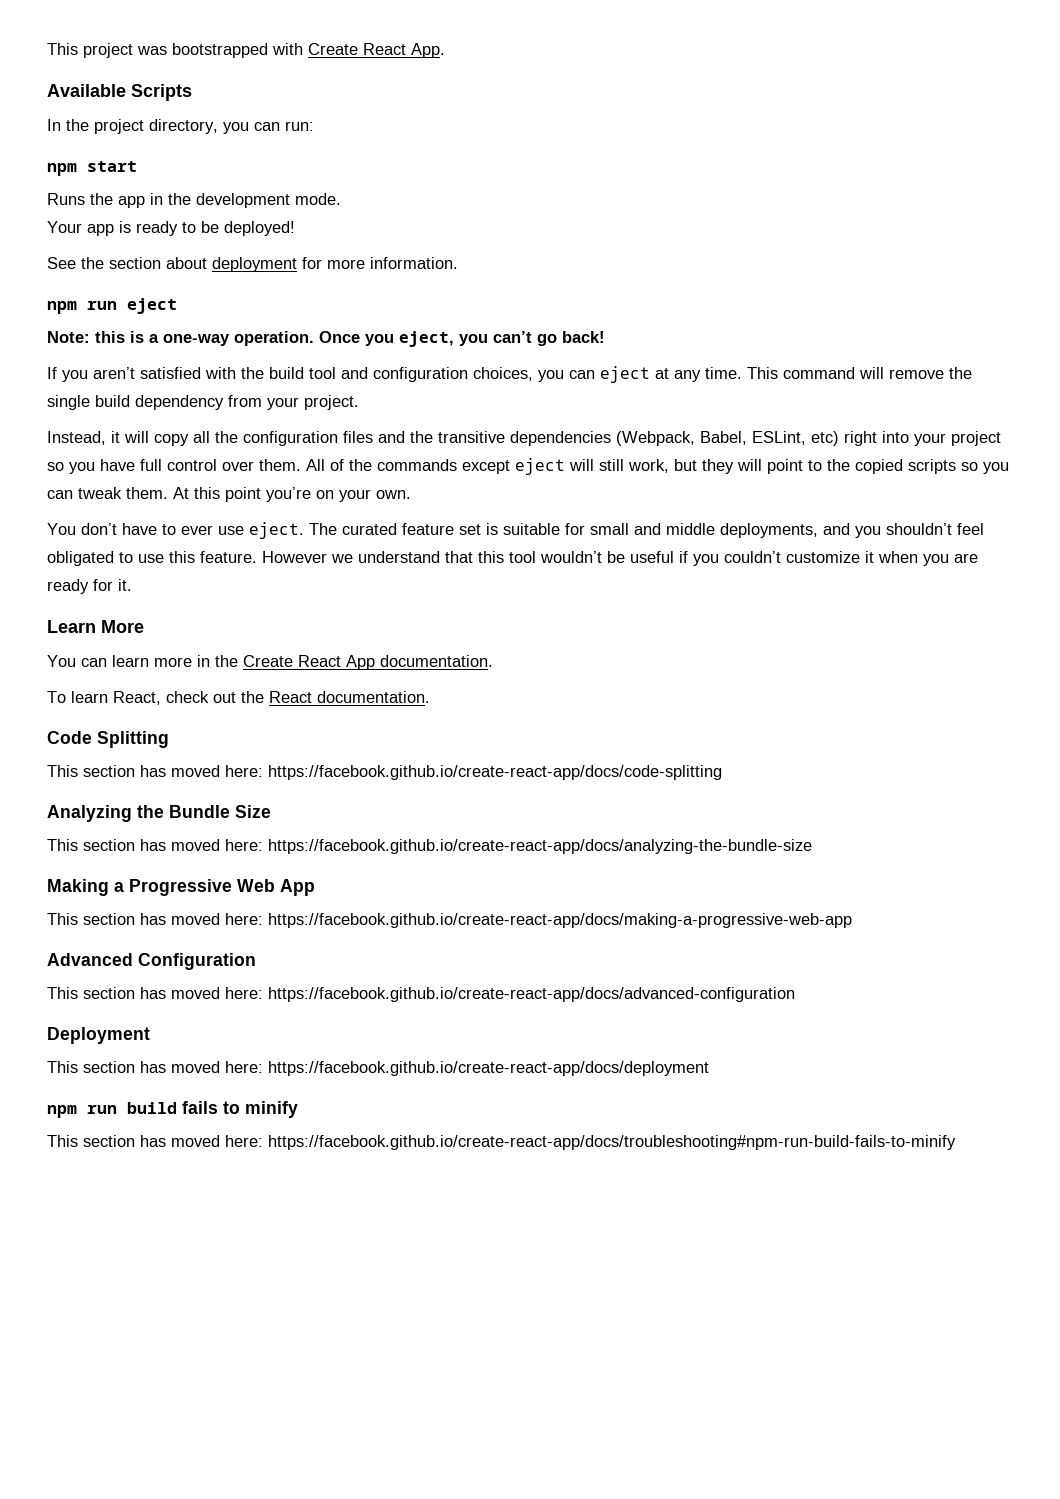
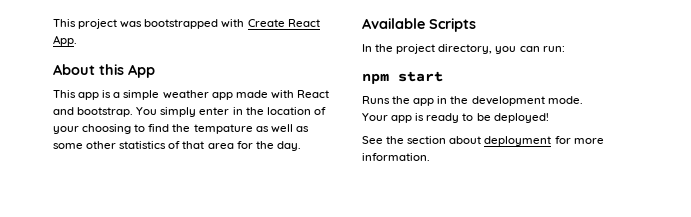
(445, 50) none -> [53,64,155,78] [53,90,329,100] [53,107,326,117] [53,124,309,134] [53,141,301,151] // About this App // This app is a simple weather app made with React and bootstrap. You simply enter in the location of your choosing to find the tempature as well as some other statistics of that area for the day.
[47,298,177,314] [47,331,605,347] [47,366,972,383] [47,395,359,410] [47,431,1001,446] [47,458,1009,475] [47,487,411,502] [47,522,984,539] [47,551,978,566] [47,579,132,594] [47,620,144,633] [47,655,493,670] [47,691,430,705] [47,731,169,748] [47,765,722,780] [47,805,271,822] [47,839,812,854] [47,879,315,896] [47,913,852,928] [47,953,256,970] [47,987,795,1002] [47,1027,150,1044] [47,1061,709,1076] [47,1101,298,1118] [47,1135,956,1150] // npm run eject // Note: this is a one-way operation. Once you eject, you can’t go back! // If you aren’t satisfied with the build tool and configuration choices, you can eject at any time. This command will remove the single build dependency from your project. // Instead, it will copy all the configuration files and the transitive dependencies (Webpack, Babel, ESLint, etc) right into your project so you have full control over them. All of the commands except eject will still work, but they will point to the copied scripts so you can tweak them. At this point you’re on your own. // You don’t have to ever use eject. The curated feature set is suitable for small and middle deployments, and you shouldn’t feel obligated to use this feature. However we understand that this tool wouldn’t be useful if you couldn’t customize it when you are ready for it. // Learn More // You can learn more in the Create React App documentation. // To learn React, check out the React documentation. // Code Splitting // This section has moved here: https://facebook.github.io/create-react-app/docs/code-splitting // Analyzing the Bundle Size // This section has moved here: https://facebook.github.io/create-react-app/docs/analyzing-the-bundle-size // Making a Progressive Web App // This section has moved here: https://facebook.github.io/create-react-app/docs/making-a-progressive-web-app // Advanced Configuration // This section has moved here: https://facebook.github.io/create-react-app/docs/advanced-configuration // Deployment // This section has moved here: https://facebook.github.io/create-react-app/docs/deployment // npm run build fails to minify // This section has moved here: https://facebook.github.io/create-react-app/docs/troubleshooting#npm-run-build-fails-to-minify -> (430, 157) none

